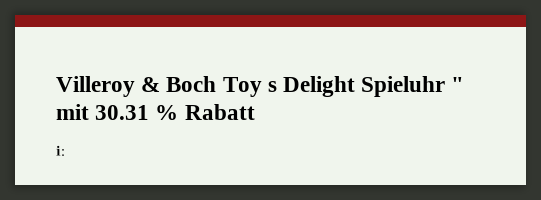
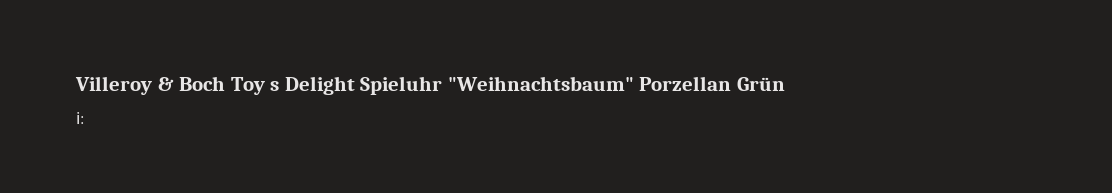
[451,77,465,92] [56,104,255,120] " mit 30.31 % Rabatt -> [447,76,785,91] "Weihnachtsbaum" Porzellan Grün

